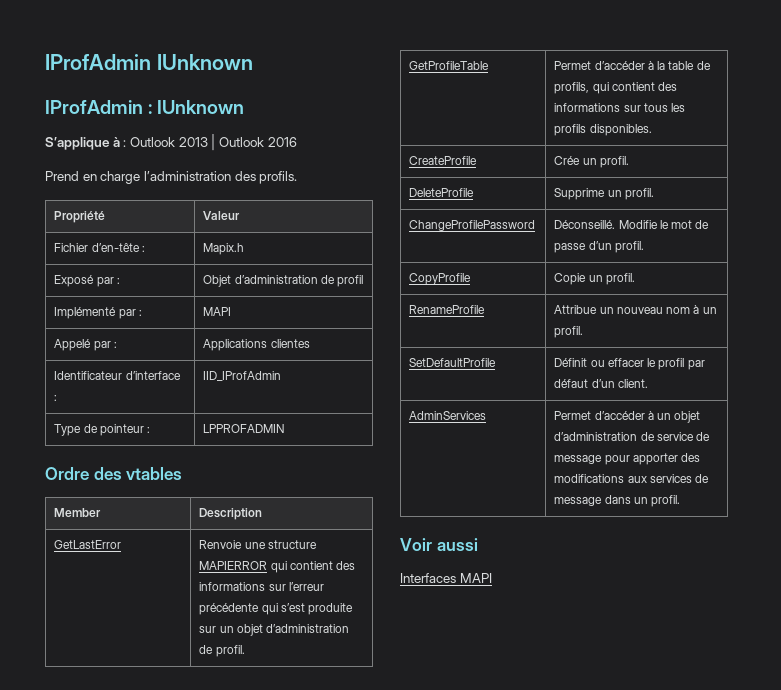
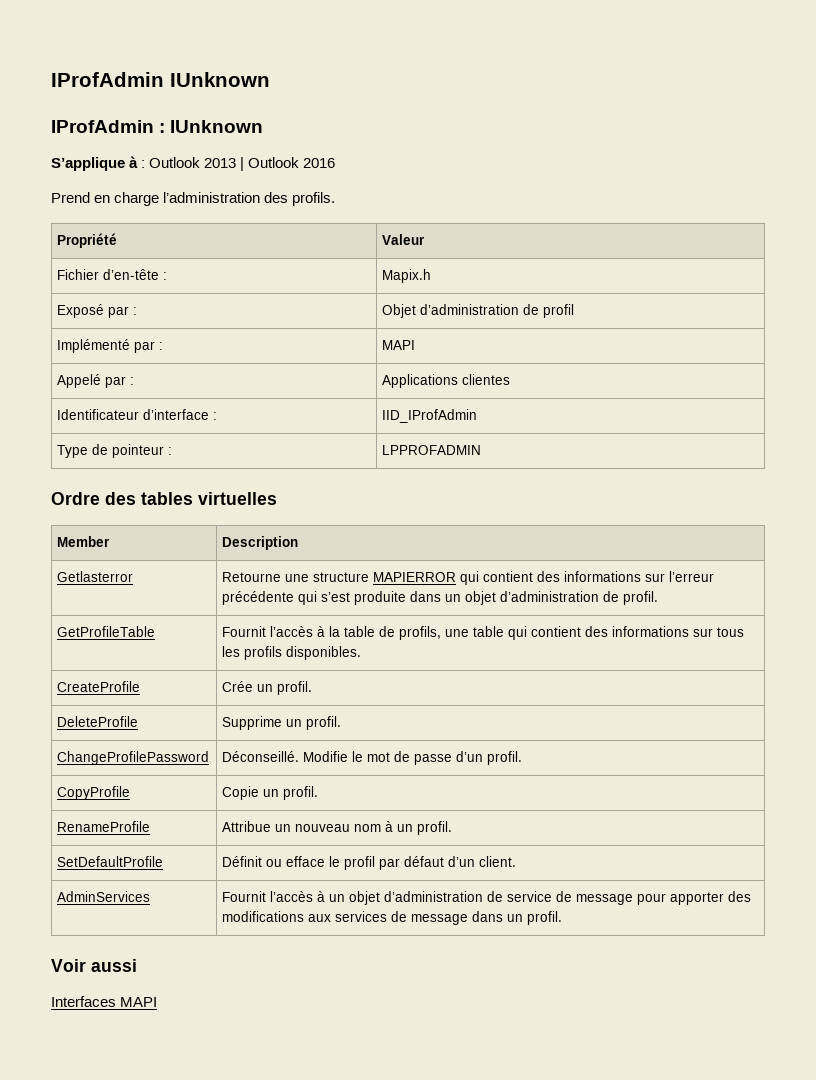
[126,467,183,480] vtables -> [141,492,277,505] tables virtuelles
[54,540,122,549] [199,540,243,549] GetLastError | Renvoie -> [57,571,134,582] [222,572,282,582] Getlasterror | Retourne
[199,626,217,633] sur -> [410,591,442,602] dans
[554,61,645,70] Permet d’accéder -> [222,626,314,637] Fournit l’accès
(590, 88) none -> [445,626,505,637] une table
[607,358,644,367] effacer -> [286,856,326,867] efface
[554,411,645,420] Permet d’accéder -> [222,891,314,902] Fournit l’accès

